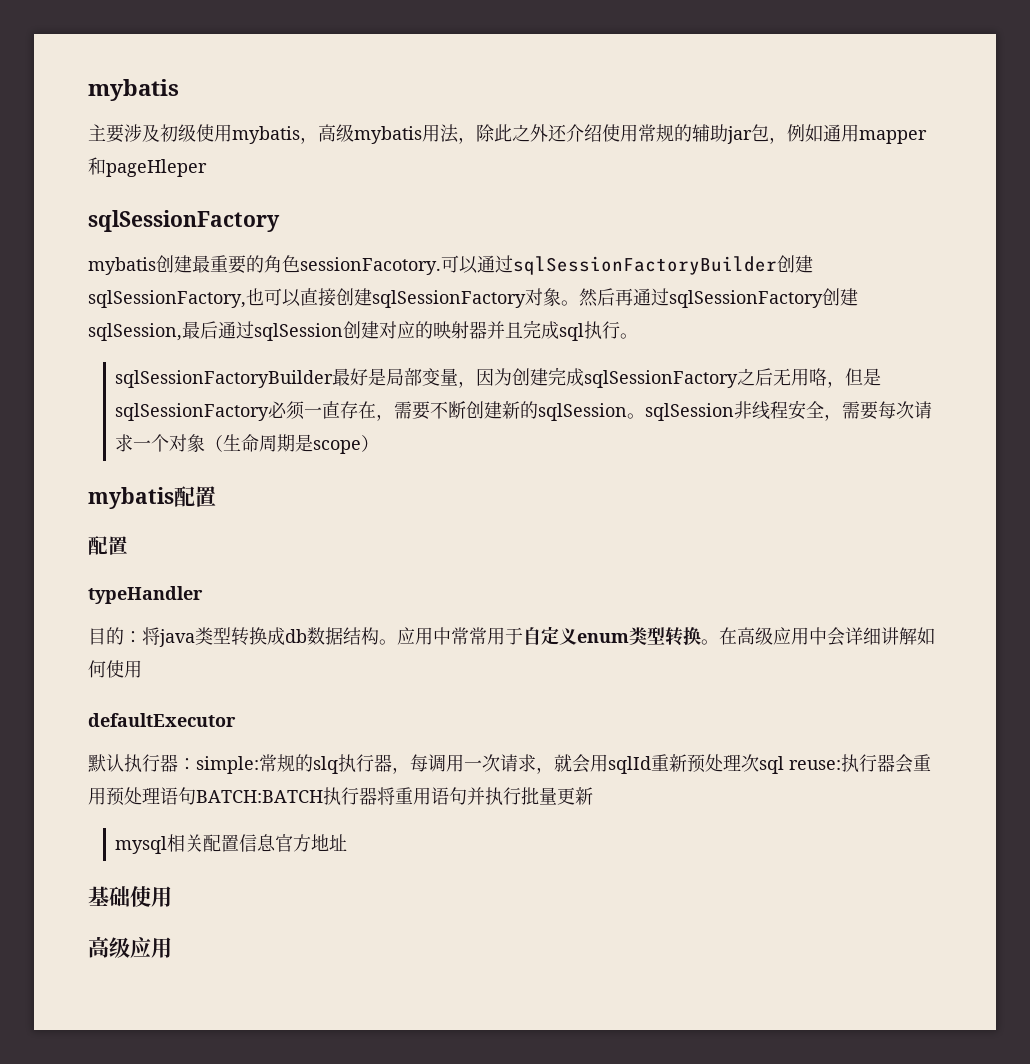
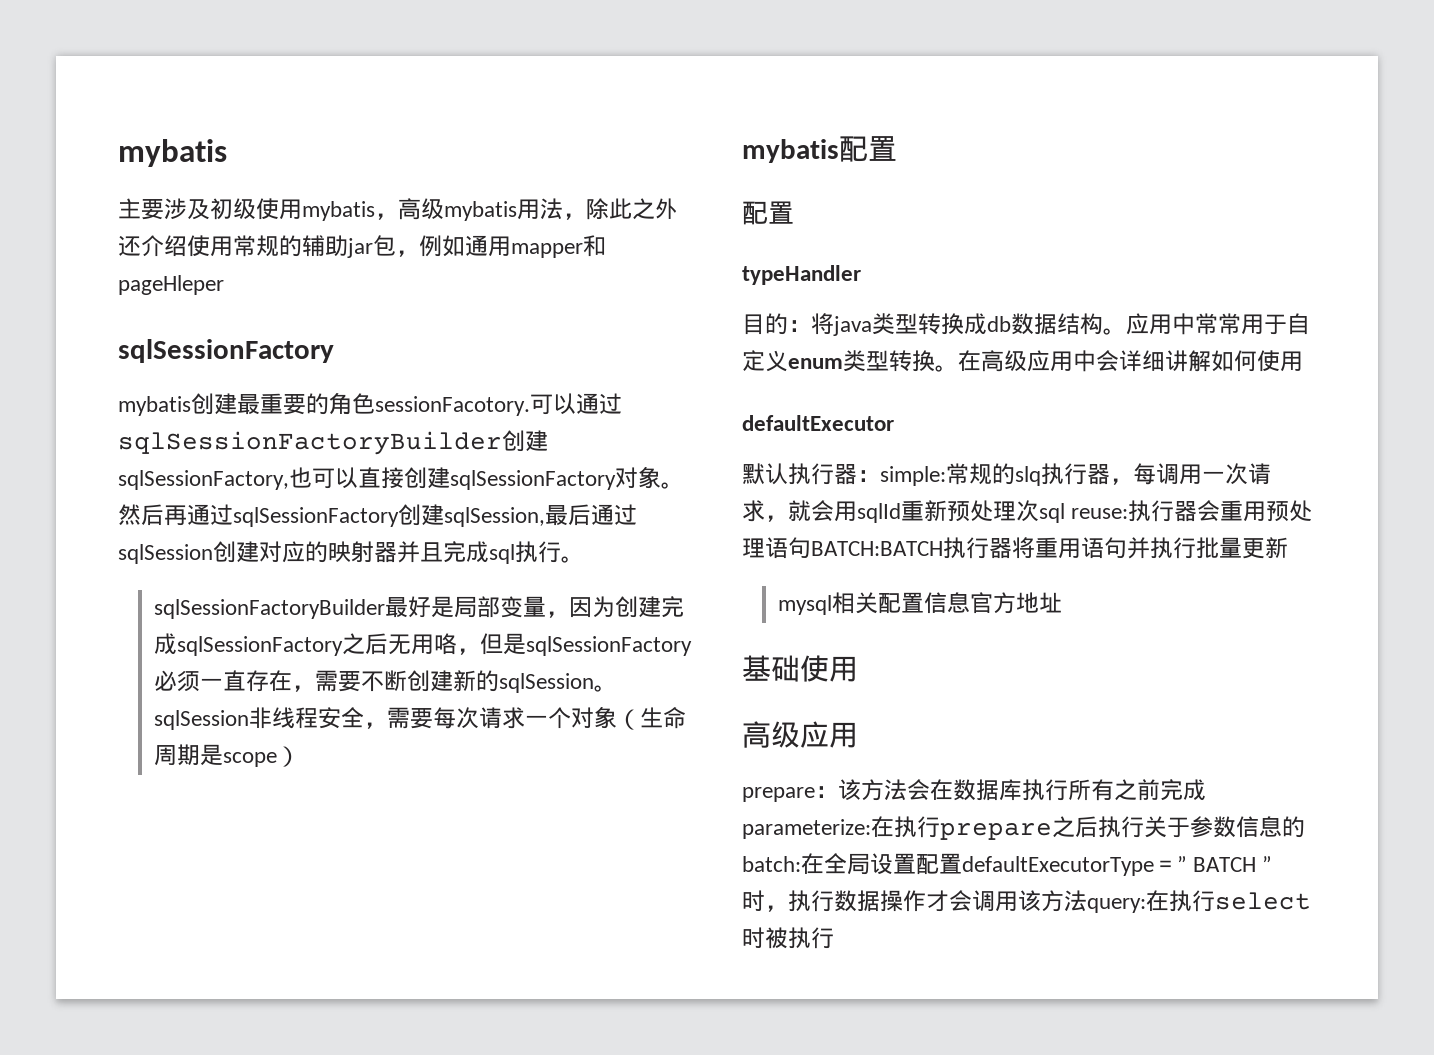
(172, 947) none -> [742,779,1206,802] [742,816,1305,840] [742,853,1273,876] [742,890,1311,913] [742,927,834,949] // prepare：该方法会在数据库执行所有之前完成parameterize:在执行prepare之后执行关于参数信息的batch:在全局设置配置defaultExecutorType＝” BATCH ”时，执行数据操作才会调用该方法query:在执行select时被执行

